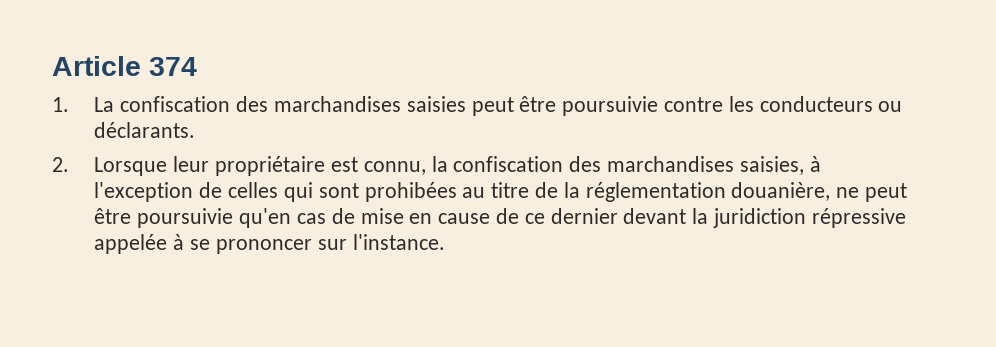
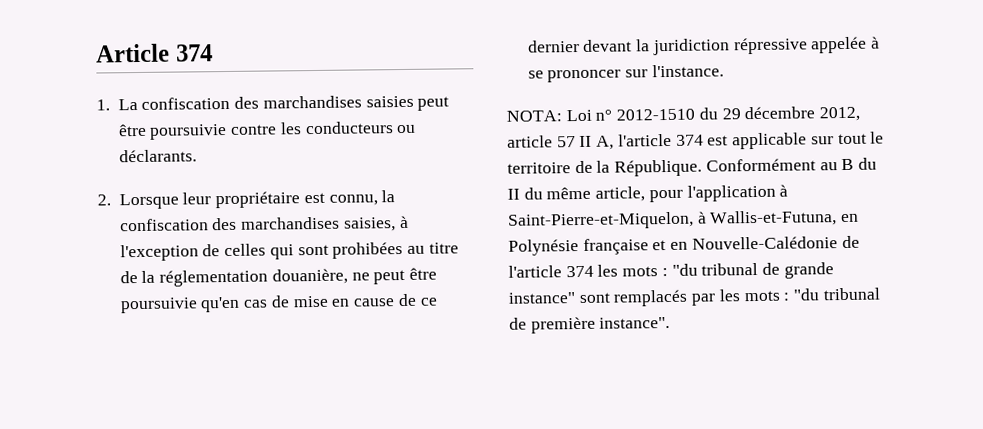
(445, 242) none -> [506,106,861,122] [507,131,885,150] [507,157,878,177] [507,184,789,203] [507,210,860,230] [508,235,860,256] [508,262,834,279] [508,287,880,307] [509,316,671,334] // NOTA: Loi n° 2012-1510 du 29 décembre 2012, article 57 II A, l'article 374 est applicable sur tout le territoire de la République. Conformément au B du II du même article, pour l'application à Saint-Pierre-et-Miquelon, à Wallis-et-Futuna, en Polynésie française et en Nouvelle-Calédonie de l'article 374 les mots : "du tribunal de grande instance" sont remplacés par les mots : "du tribunal de première instance".

